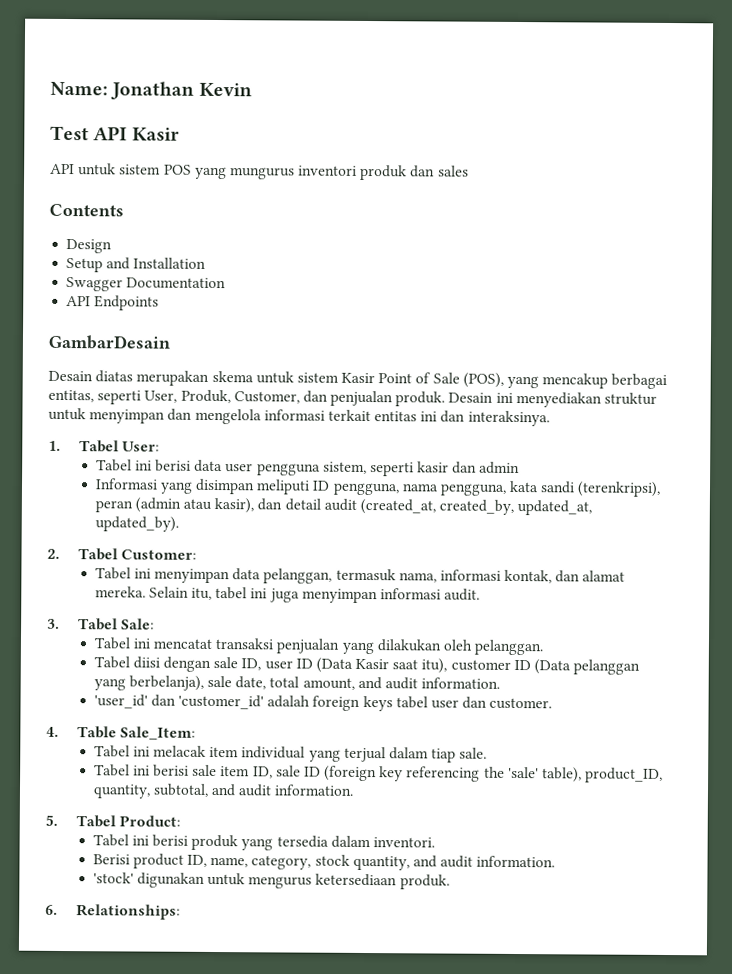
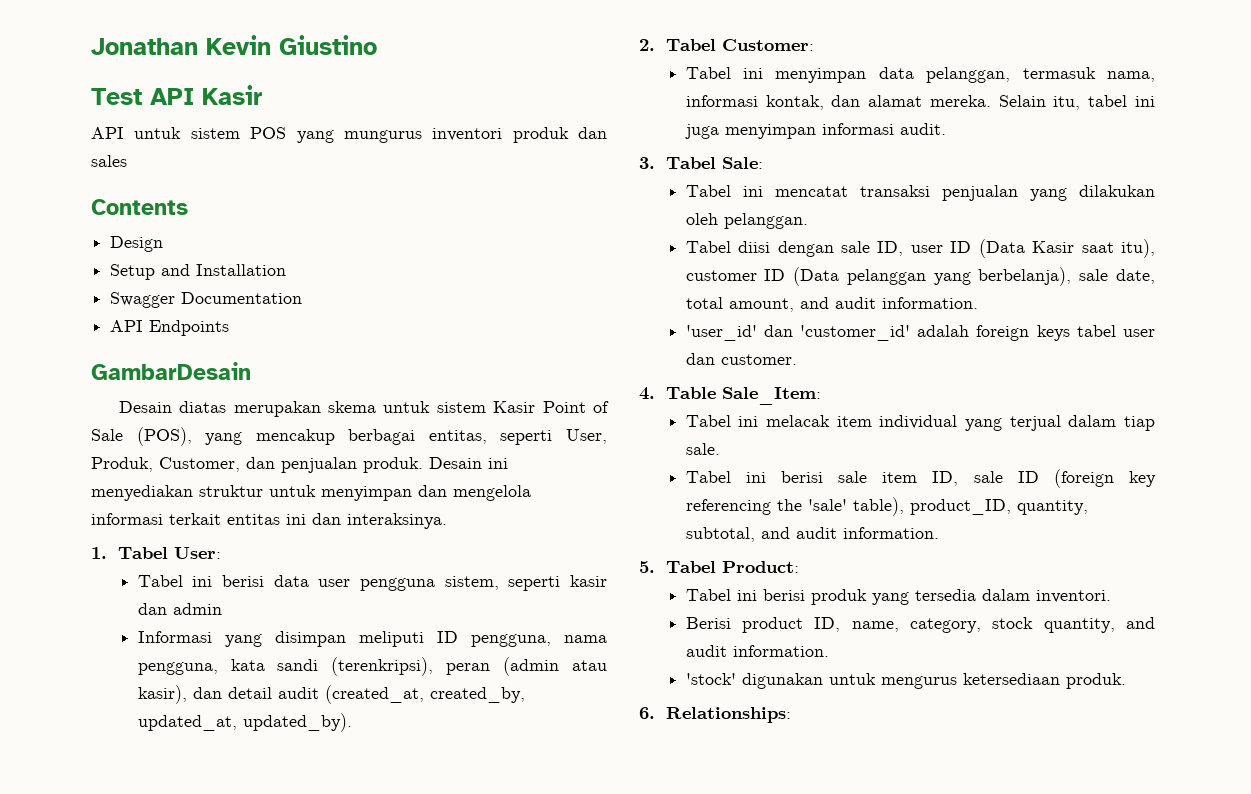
[50,81,108,96] Name: -> (91, 46) none
(252, 89) none -> [279,35,377,55] Giustino

